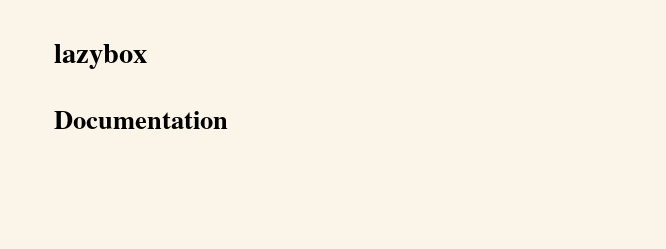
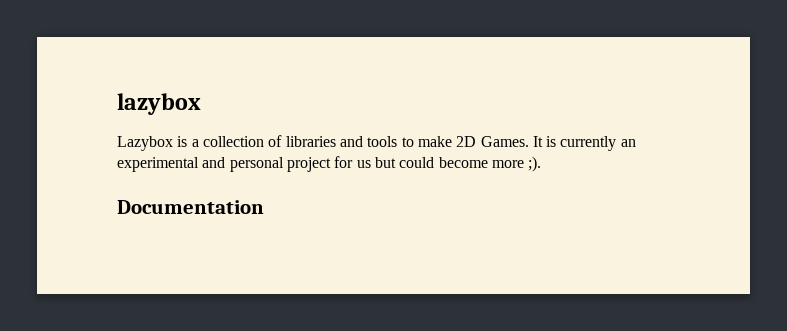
(147, 56) none -> [117,135,636,151] [117,156,542,172] // Lazybox is a collection of libraries and tools to make 2D Games. It is currently an experimental and personal project for us but could become more ;).

